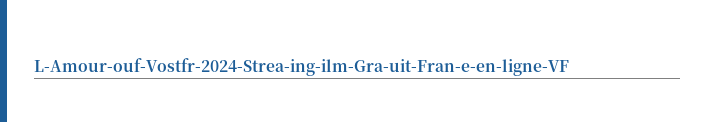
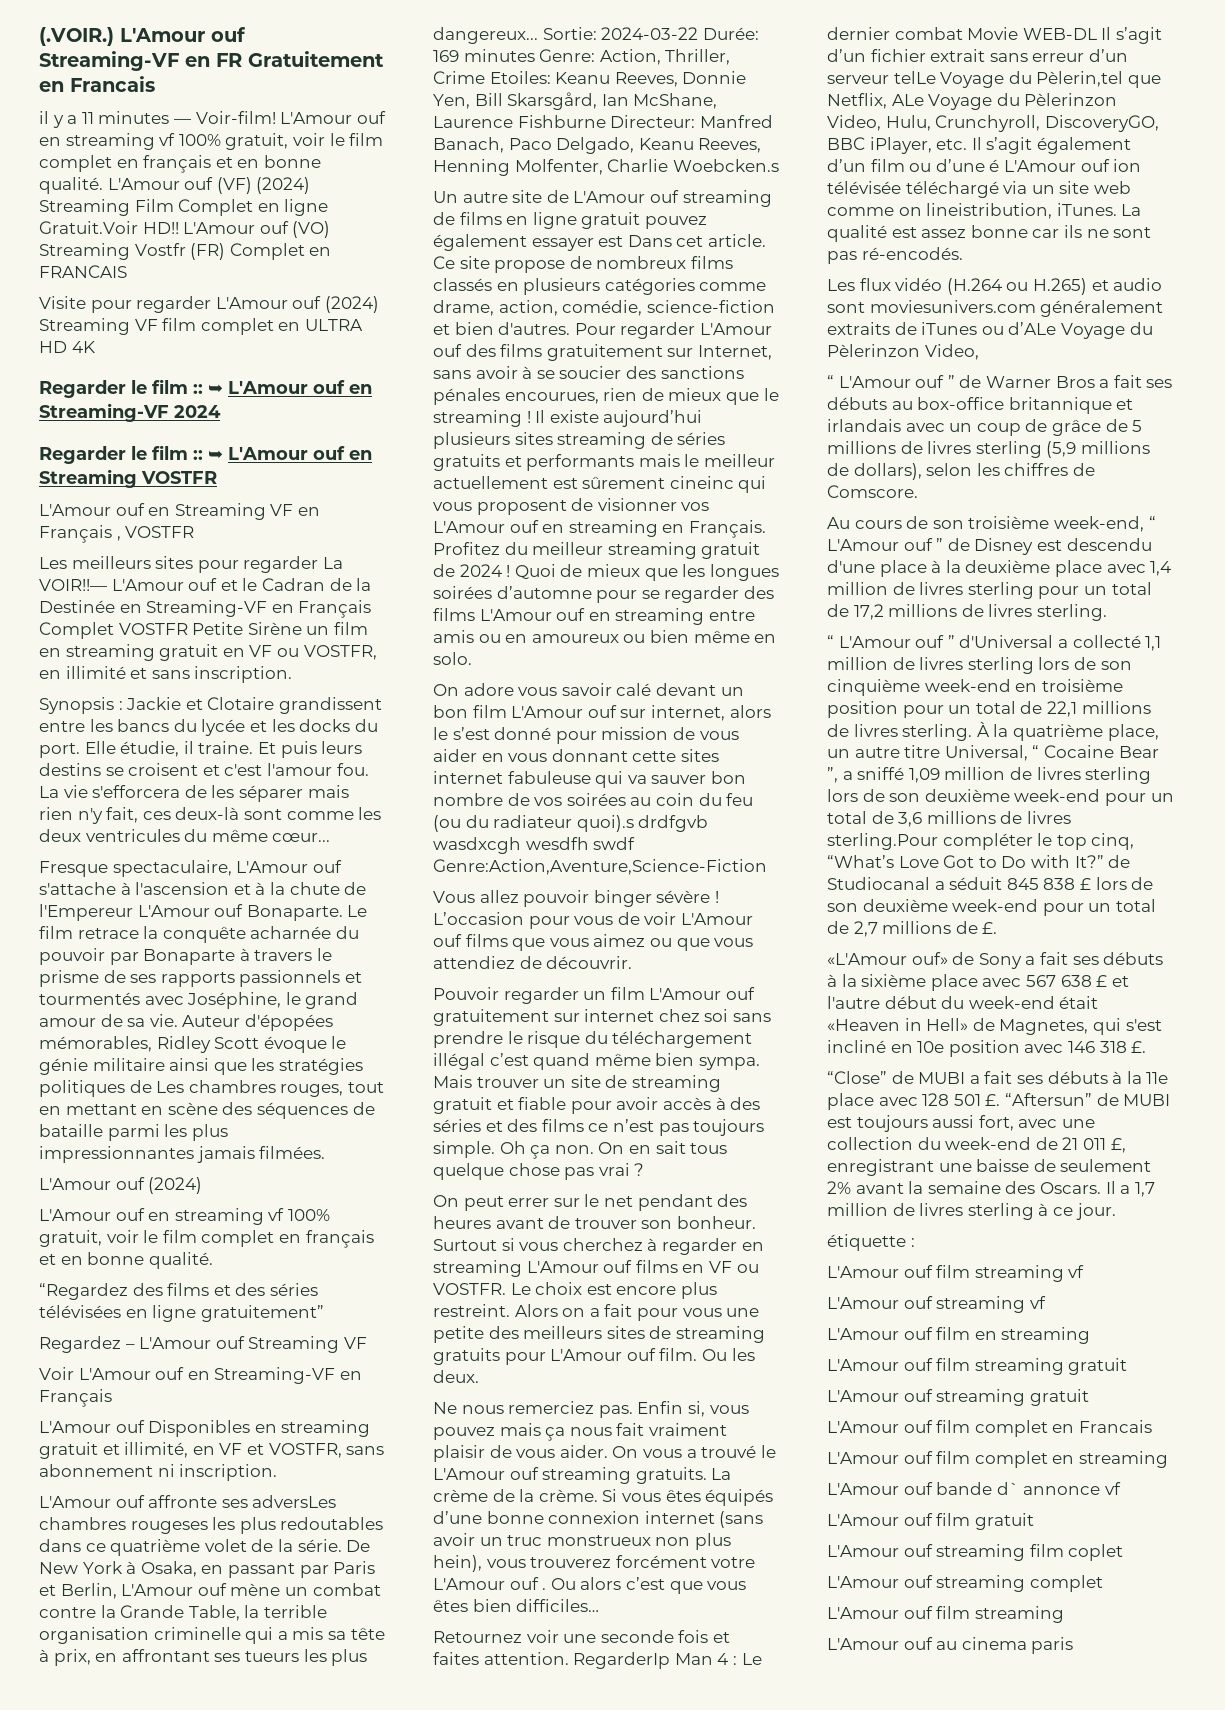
[34,58,569,76] L-Amour-ouf-Vostfr-2024-Strea-ing-ilm-Gra-uit-Fran-e-en-ligne-VF -> [39,27,246,46] [39,51,384,71] [39,76,155,92] [39,111,386,128] [39,133,384,150] [39,155,321,173] [39,177,311,194] [39,199,329,216] [39,221,331,238] [39,243,332,260] [39,265,127,278] [39,296,379,313] [39,318,363,335] [39,341,95,353] [39,379,372,398] [39,403,221,422] [39,445,372,464] [39,469,217,488] [39,503,320,520] [39,525,195,543] [39,556,343,573] [39,578,372,591] [39,600,372,618] [39,622,368,639] [39,644,377,661] [39,666,293,683] [39,697,382,714] [39,719,378,736] [39,741,363,758] [39,763,369,776] [39,785,349,802] [39,807,382,824] [39,829,331,842] [39,860,342,877] [39,882,367,895] [39,904,368,921] [39,926,359,943] [39,948,332,965] [39,970,362,987] [39,992,359,1009] [39,1014,333,1031] [39,1036,347,1053] [39,1058,363,1075] [39,1080,384,1097] [39,1102,375,1119] [39,1124,228,1141] [39,1146,326,1163] [39,1177,203,1194] [39,1208,330,1225] [39,1230,374,1248] [39,1252,213,1269] [39,1283,318,1300] [39,1305,324,1322] [39,1336,367,1353] [39,1367,362,1384] [39,1389,112,1407] [39,1420,371,1437] [39,1442,385,1459] [39,1464,278,1481] [39,1495,337,1508] [39,1517,384,1534] [39,1539,371,1556] [39,1561,376,1578] [39,1583,381,1599] [39,1605,327,1621] [39,1627,385,1644] [39,1649,368,1666] [433,27,759,44] [433,49,731,65] [433,71,747,87] [433,92,718,110] [433,115,773,128] [433,137,762,154] [433,159,779,176] [433,190,772,207] [433,212,707,229] [433,234,766,251] [433,256,733,273] [433,278,767,295] [433,300,775,316] [433,322,772,339] [433,344,772,361] [433,366,744,379] [433,388,779,405] [433,410,703,427] [433,432,726,449] [433,454,775,471] [433,476,767,493] [433,498,710,515] [433,520,766,538] [433,542,761,559] [433,564,779,581] [433,586,774,603] [433,608,755,625] [433,630,777,643] [433,652,472,665] [433,683,744,696] [433,705,771,721] [433,727,739,744] [433,749,719,762] [433,771,746,788] [433,793,754,806] [433,815,709,832] [433,837,636,854] [433,859,767,875] [433,890,719,907] [433,912,753,929] [433,934,754,951] [433,956,633,969] [433,987,755,1004] [433,1009,771,1026] [433,1031,753,1048] [433,1053,760,1070] [433,1075,721,1092] [433,1097,761,1114] [433,1119,765,1136] [433,1141,728,1159] [433,1163,645,1180] [433,1194,748,1211] [433,1216,756,1229] [433,1238,764,1255] [433,1260,759,1277] [433,1282,717,1299] [433,1304,760,1321] [433,1326,765,1343] [433,1348,755,1365] [433,1370,479,1383] [433,1401,749,1418] [433,1423,727,1441] [433,1445,776,1462] [433,1467,732,1484] [433,1489,774,1506] [433,1511,764,1528] [433,1533,731,1550] [433,1555,756,1572] [433,1577,747,1594] [433,1599,600,1612] [433,1630,730,1643] [433,1652,762,1669] [827,27,1162,44] [827,49,1128,62] [827,71,1161,88] [827,93,1118,110] [827,115,1159,132] [827,137,1131,154] [827,159,1142,172] [827,181,1131,198] [827,203,1142,219] [827,225,1152,242] [827,247,963,264] [827,278,1163,295] [827,300,1164,317] [827,322,1153,339] [827,344,979,360] [827,375,1173,388] [827,397,1134,414] [827,419,1143,436] [827,441,1150,458] [827,463,1095,480] [827,485,918,498] [827,516,1156,532] [827,538,1152,555] [827,560,1172,577] [827,582,1152,599] [827,604,1107,621] [827,635,1162,651] [827,657,1132,674] [827,679,1123,696] [827,701,1151,718] [827,721,1159,741] [827,745,1159,761] [827,767,1152,784] [827,789,1174,806] [827,811,1071,827] [827,833,1135,850] [827,855,1131,868] [827,877,1154,890] [827,899,1156,916] [827,921,998,937] [827,952,1164,969] [827,974,1129,991] [827,996,1099,1009] [827,1018,1162,1035] [827,1040,1147,1057] [827,1071,1169,1084] [827,1093,1171,1110] [827,1115,1095,1132] [827,1137,1126,1153] [827,1159,1152,1176] [827,1181,1155,1197] [827,1203,1116,1220] [827,1234,915,1251] [827,1265,1085,1282] [827,1296,1046,1313] [827,1327,1091,1344] [827,1358,1128,1375] [827,1389,1089,1406] [827,1420,1152,1437] [827,1451,1168,1468] [827,1482,1121,1495] [827,1513,1034,1530] [827,1544,1124,1561] [827,1575,1103,1592] [827,1606,1064,1623] [827,1637,1074,1654] (.VOIR.) L'Amour ouf Streaming-VF en FR Gratuitement en Francais // il y a 11 minutes — Voir-film! L'Amour ouf en streaming vf 100% gratuit, voir le film complet en français et en bonne qualité. L'Amour ouf (VF) (2024) Streaming Film Complet en ligne Gratuit.Voir HD!! L'Amour ouf (VO) Streaming Vostfr (FR) Complet en FRANCAIS // Visite pour regarder L'Amour ouf (2024) Streaming VF film complet en ULTRA HD 4K // Regarder le film :: ➥ L'Amour ouf en Streaming-VF 2024 // Regarder le film :: ➥ L'Amour ouf en Streaming VOSTFR // L'Amour ouf en Streaming VF en Français , VOSTFR // Les meilleurs sites pour regarder La VOIR!!— L'Amour ouf et le Cadran de la Destinée en Streaming-VF en Français Complet VOSTFR Petite Sirène un film en streaming gratuit en VF ou VOSTFR, en illimité et sans inscription. // Synopsis : Jackie et Clotaire grandissent entre les bancs du lycée et les docks du port. Elle étudie, il traine. Et puis leurs destins se croisent et c'est l'amour fou. La vie s'efforcera de les séparer mais rien n'y fait, ces deux-là sont comme les deux ventricules du même cœur... // Fresque spectaculaire, L'Amour ouf s'attache à l'ascension et à la chute de l'Empereur L'Amour ouf Bonaparte. Le film retrace la conquête acharnée du pouvoir par Bonaparte à travers le prisme de ses rapports passionnels et tourmentés avec Joséphine, le grand amour de sa vie. Auteur d'épopées mémorables, Ridley Scott évoque le génie militaire ainsi que les stratégies politiques de Les chambres rouges, tout en mettant en scène des séquences de bataille parmi les plus impressionnantes jamais filmées. // L'Amour ouf (2024) // L'Amour ouf en streaming vf 100% gratuit, voir le film complet en français et en bonne qualité. // “Regardez des films et des séries télévisées en ligne gratuitement” // Regardez – L'Amour ouf Streaming VF // Voir L'Amour ouf en Streaming-VF en Français // L'Amour ouf Disponibles en streaming gratuit et illimité, en VF et VOSTFR, sans abonnement ni inscription. // L'Amour ouf affronte ses adversLes chambres rougeses les plus redoutables dans ce quatrième volet de la série. De New York à Osaka, en passant par Paris et Berlin, L'Amour ouf mène un combat contre la Grande Table, la terrible organisation criminelle qui a mis sa tête à prix, en affrontant ses tueurs les plus dangereux... Sortie: 2024-03-22 Durée: 169 minutes Genre: Action, Thriller, Crime Etoiles: Keanu Reeves, Donnie Yen, Bill Skarsgård, Ian McShane, Laurence Fishburne Directeur: Manfred Banach, Paco Delgado, Keanu Reeves, Henning Molfenter, Charlie Woebcken.s // Un autre site de L'Amour ouf streaming de films en ligne gratuit pouvez également essayer est Dans cet article. Ce site propose de nombreux films classés en plusieurs catégories comme drame, action, comédie, science-fiction et bien d'autres. Pour regarder L'Amour ouf des films gratuitement sur Internet, sans avoir à se soucier des sanctions pénales encourues, rien de mieux que le streaming ! Il existe aujourd’hui plusieurs sites streaming de séries gratuits et performants mais le meilleur actuellement est sûrement cineinc qui vous proposent de visionner vos L'Amour ouf en streaming en Français. Profitez du meilleur streaming gratuit de 2024 ! Quoi de mieux que les longues soirées d’automne pour se regarder des films L'Amour ouf en streaming entre amis ou en amoureux ou bien même en solo. // On adore vous savoir calé devant un bon film L'Amour ouf sur internet, alors le s’est donné pour mission de vous aider en vous donnant cette sites internet fabuleuse qui va sauver bon nombre de vos soirées au coin du feu (ou du radiateur quoi).s drdfgvb wasdxcgh wesdfh swdf Genre:Action,Aventure,Science-Fiction // Vous allez pouvoir binger sévère ! L’occasion pour vous de voir L'Amour ouf films que vous aimez ou que vous attendiez de découvrir. // Pouvoir regarder un film L'Amour ouf gratuitement sur internet chez soi sans prendre le risque du téléchargement illégal c’est quand même bien sympa. Mais trouver un site de streaming gratuit et fiable pour avoir accès à des séries et des films ce n’est pas toujours simple. Oh ça non. On en sait tous quelque chose pas vrai ? // On peut errer sur le net pendant des heures avant de trouver son bonheur. Surtout si vous cherchez à regarder en streaming L'Amour ouf films en VF ou VOSTFR. Le choix est encore plus restreint. Alors on a fait pour vous une petite des meilleurs sites de streaming gratuits pour L'Amour ouf film. Ou les deux. // Ne nous remerciez pas. Enfin si, vous pouvez mais ça nous fait vraiment plaisir de vous aider. On vous a trouvé le L'Amour ouf streaming gratuits. La crème de la crème. Si vous êtes équipés d’une bonne connexion internet (sans avoir un truc monstrueux non plus hein), vous trouverez forcément votre L'Amour ouf . Ou alors c’est que vous êtes bien difficiles… // Retournez voir une seconde fois et faites attention. RegarderIp Man 4 : Le dernier combat Movie WEB-DL Il s’agit d’un fichier extrait sans erreur d’un serveur telLe Voyage du Pèlerin,tel que Netflix, ALe Voyage du Pèlerinzon Video, Hulu, Crunchyroll, DiscoveryGO, BBC iPlayer, etc. Il s’agit également d’un film ou d’une é L'Amour ouf ion télévisée téléchargé via un site web comme on lineistribution, iTunes. La qualité est assez bonne car ils ne sont pas ré-encodés. // Les flux vidéo (H.264 ou H.265) et audio sont moviesunivers.com généralement extraits de iTunes ou d’ALe Voyage du Pèlerinzon Video, // “ L'Amour ouf ” de Warner Bros a fait ses débuts au box-office britannique et irlandais avec un coup de grâce de 5 millions de livres sterling (5,9 millions de dollars), selon les chiffres de Comscore. // Au cours de son troisième week-end, “ L'Amour ouf ” de Disney est descendu d'une place à la deuxième place avec 1,4 million de livres sterling pour un total de 17,2 millions de livres sterling. // “ L'Amour ouf ” d'Universal a collecté 1,1 million de livres sterling lors de son cinquième week-end en troisième position pour un total de 22,1 millions de livres sterling. À la quatrième place, un autre titre Universal, “ Cocaine Bear ”, a sniffé 1,09 million de livres sterling lors de son deuxième week-end pour un total de 3,6 millions de livres sterling.Pour compléter le top cinq, “What’s Love Got to Do with It?” de Studiocanal a séduit 845 838 £ lors de son deuxième week-end pour un total de 2,7 millions de £. // «L'Amour ouf» de Sony a fait ses débuts à la sixième place avec 567 638 £ et l'autre début du week-end était «Heaven in Hell» de Magnetes, qui s'est incliné en 10e position avec 146 318 £. // “Close” de MUBI a fait ses débuts à la 11e place avec 128 501 £. “Aftersun” de MUBI est toujours aussi fort, avec une collection du week-end de 21 011 £, enregistrant une baisse de seulement 2% avant la semaine des Oscars. Il a 1,7 million de livres sterling à ce jour. // étiquette : // L'Amour ouf film streaming vf // L'Amour ouf streaming vf // L'Amour ouf film en streaming // L'Amour ouf film streaming gratuit // L'Amour ouf streaming gratuit // L'Amour ouf film complet en Francais // L'Amour ouf film complet en streaming // L'Amour ouf bande d` annonce vf // L'Amour ouf film gratuit // L'Amour ouf streaming film coplet // L'Amour ouf streaming complet // L'Amour ouf film streaming // L'Amour ouf au cinema paris

